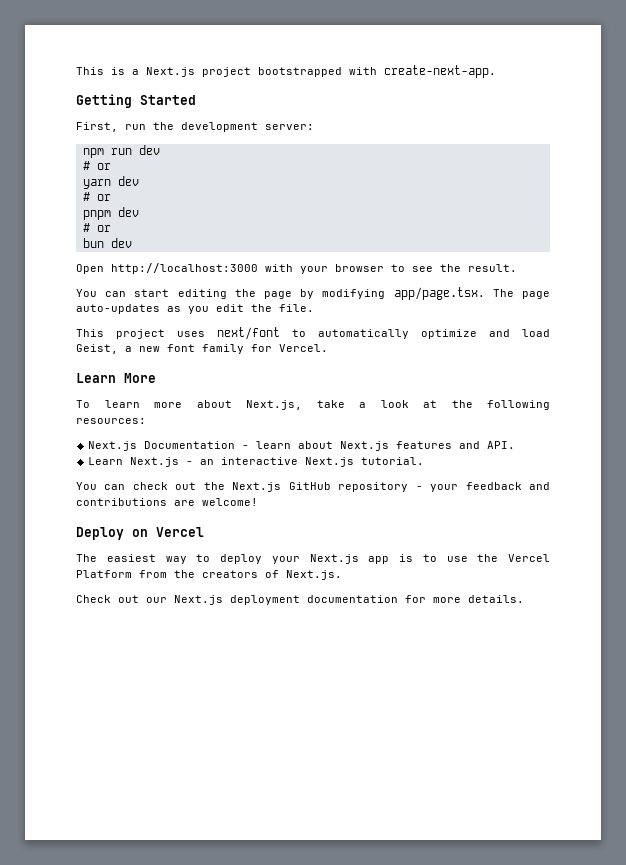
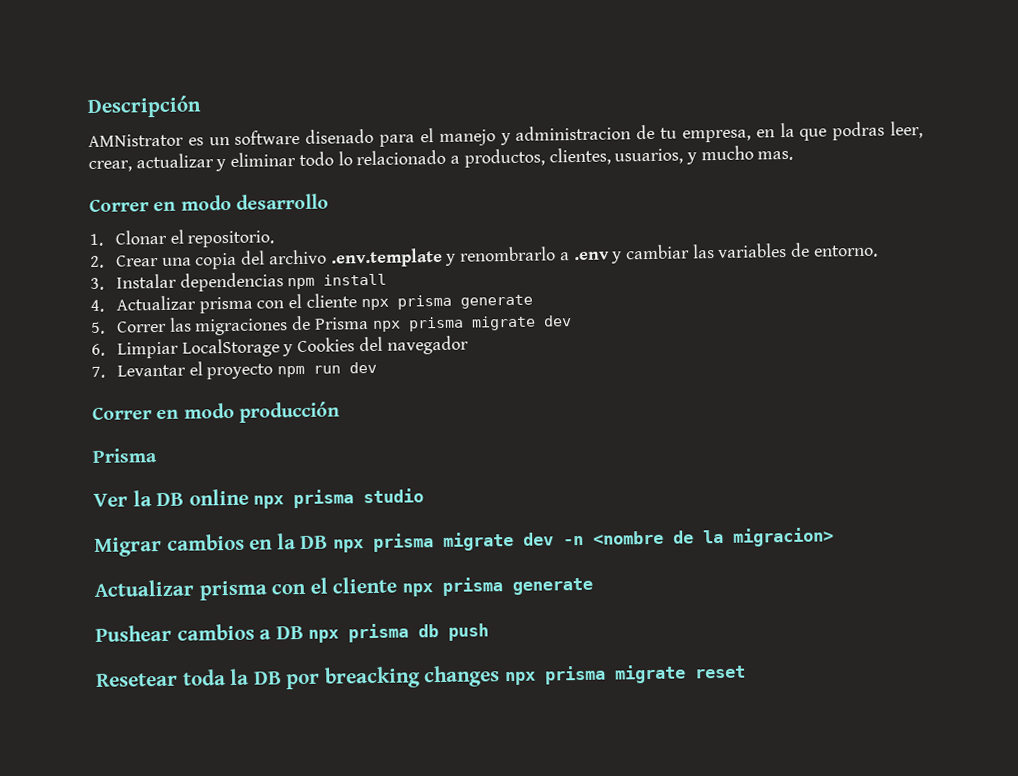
[76,65,496,78] [76,94,196,108] [76,122,314,132] [82,145,160,158] [82,161,111,170] [82,176,139,189] [82,192,111,201] [82,207,139,220] [82,223,111,232] [82,238,132,248] [76,263,517,274] [76,287,550,300] [76,304,314,314] [76,327,550,340] [76,344,328,354] [76,373,156,383] [76,400,550,410] [76,418,146,424] [88,441,516,451] [88,457,425,467] [76,482,550,492] [76,498,258,506] [76,527,204,540] [76,554,550,564] [76,570,342,580] [76,595,524,605] This is a Next.js project bootstrapped with create-next-app. // Getting Started // First, run the development server: // npm run dev // # or // yarn dev // # or // pnpm dev // # or // bun dev // Open http://localhost:3000 with your browser to see the result. // You can start editing the page by modifying app/page.tsx. The page auto-updates as you edit the file. // This project uses next/font to automatically optimize and load Geist, a new font family for Vercel. // Learn More // To learn more about Next.js, take a look at the following resources: // Next.js Documentation - learn about Next.js features and API. // Learn Next.js - an interactive Next.js tutorial. // You can check out the Next.js GitHub repository - your feedback and contributions are welcome! // Deploy on Vercel // The easiest way to deploy your Next.js app is to use the Vercel Platform from the creators of Next.js. // Check out our Next.js deployment documentation for more details. -> [87,95,202,118] [88,121,924,147] [88,145,794,172] [89,193,329,212] [89,229,275,248] [90,242,878,270] [90,272,388,292] [90,293,533,314] [91,315,572,336] [91,335,469,359] [91,361,378,380] [92,401,340,423] [92,448,158,463] [93,488,425,509] [94,527,834,557] [94,576,593,601] [95,623,490,643] [96,664,746,690] Descripción // AMNistrator es un software disenado para el manejo y administracion de tu empresa, en la que podras leer, crear, actualizar y eliminar todo lo relacionado a productos, clientes, usuarios, y mucho mas. // Correr en modo desarrollo // 1. Clonar el repositorio. // 2. Crear una copia del archivo .env.template y renombrarlo a .env y cambiar las variables de entorno. // 3. Instalar dependencias npm install // 4. Actualizar prisma con el cliente npx prisma generate // 5. Correr las migraciones de Prisma npx prisma migrate dev // 6. Limpiar LocalStorage y Cookies del navegador // 7. Levantar el proyecto npm run dev // Correr en modo producción // Prisma // Ver la DB online npx prisma studio // Migrar cambios en la DB npx prisma migrate dev -n <nombre de la migracion> // Actualizar prisma con el cliente npx prisma generate // Pushear cambios a DB npx prisma db push // Resetear toda la DB por breacking changes npx prisma migrate reset

